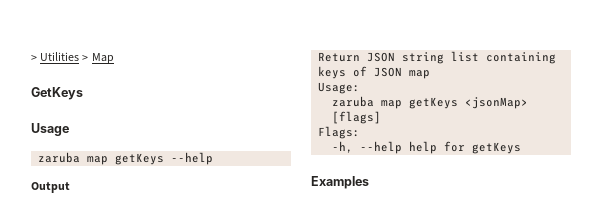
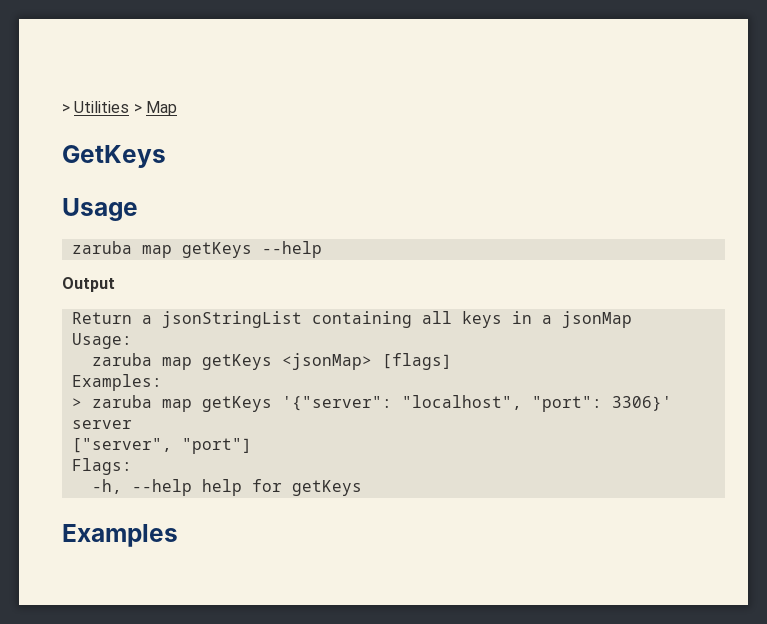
[367,51,557,64] [318,66,431,79] JSON string list containing keys of JSON map -> [141,311,632,328] a jsonStringList containing all keys in a jsonMap
(382, 117) none -> [71,374,162,391] [71,395,672,412] [71,420,132,429] [71,438,252,454] // Examples: // > zaruba map getKeys '{"server": "localhost", "port": 3306}' server // ["server", "port"]

